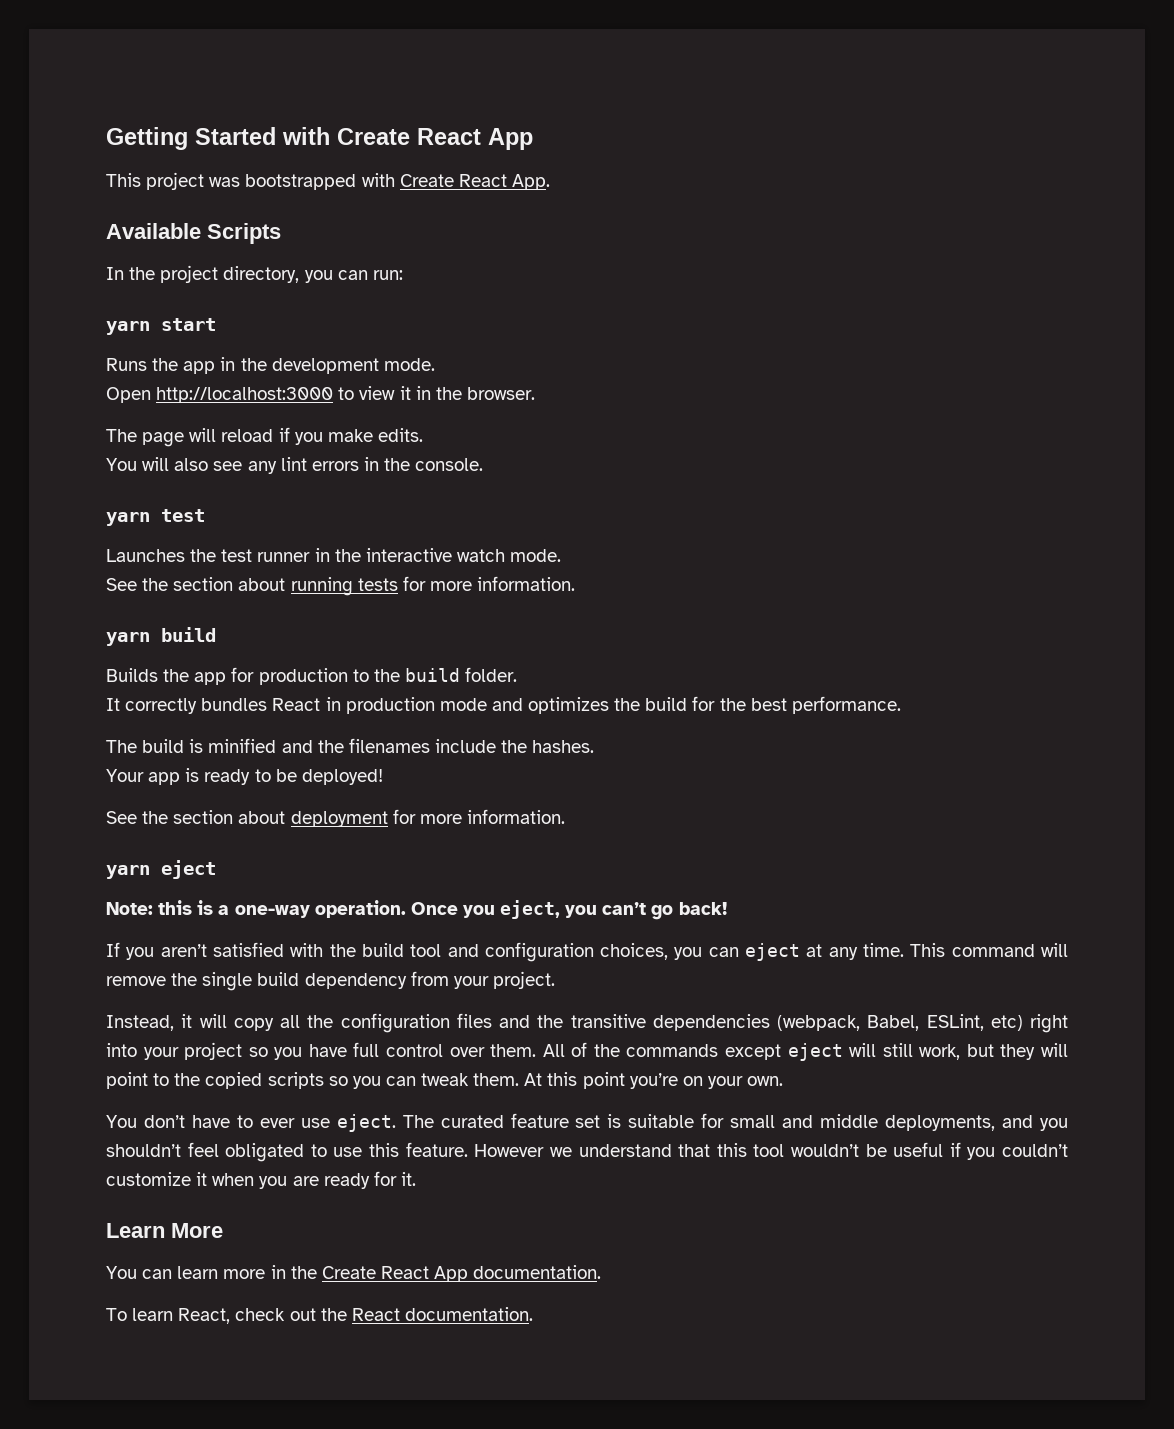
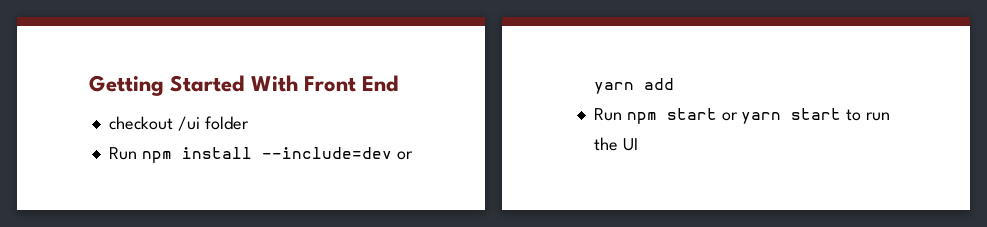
[282,127,533,150] [106,172,550,190] [106,223,281,244] [106,265,403,283] [106,318,216,335] [106,357,435,374] [106,386,535,403] [106,427,423,447] [106,457,484,474] [106,509,205,526] [106,548,562,562] [106,576,576,596] [106,627,216,646] [106,667,518,685] [106,696,901,714] [106,738,595,753] [106,768,383,785] [106,809,565,827] [106,860,216,879] [106,900,727,920] [106,942,1068,962] [106,971,555,991] [106,1013,1068,1033] [106,1042,1068,1061] [106,1072,784,1089] [106,1113,1068,1132] [106,1142,1068,1162] [106,1171,416,1189] [106,1223,223,1238] [106,1265,602,1282] [106,1307,533,1324] with Create React App // This project was bootstrapped with Create React App. // Available Scripts // In the project directory, you can run: // yarn start // Runs the app in the development mode. // Open http://localhost:3000 to view it in the browser. // The page will reload if you make edits. // You will also see any lint errors in the console. // yarn test // Launches the test runner in the interactive watch mode. // See the section about running tests for more information. // yarn build // Builds the app for production to the build folder. // It correctly bundles React in production mode and optimizes the build for the best performance. // The build is minified and the filenames include the hashes. // Your app is ready to be deployed! // See the section about deployment for more information. // yarn eject // Note: this is a one-way operation. Once you eject, you can’t go back! // If you aren’t satisfied with the build tool and configuration choices, you can eject at any time. This command will remove the single build dependency from your project. // Instead, it will copy all the configuration files and the transitive dependencies (webpack, Babel, ESLint, etc) right into your project so you have full control over them. All of the commands except eject will still work, but they will point to the copied scripts so you can tweak them. At this point you’re on your own. // You don’t have to ever use eject. The curated feature set is suitable for small and middle deployments, and you shouldn’t feel obligated to use this feature. However we understand that this tool wouldn’t be useful if you couldn’t customize it when you are ready for it. // Learn More // You can learn more in the Create React App documentation. // To learn React, check out the React documentation. -> [251,75,400,92] [108,116,249,131] [108,147,413,163] [593,78,674,94] [593,108,891,124] [593,137,638,151] With Front End // checkout /ui folder // Run npm install --include=dev or yarn add // Run npm start or yarn start to run the UI

